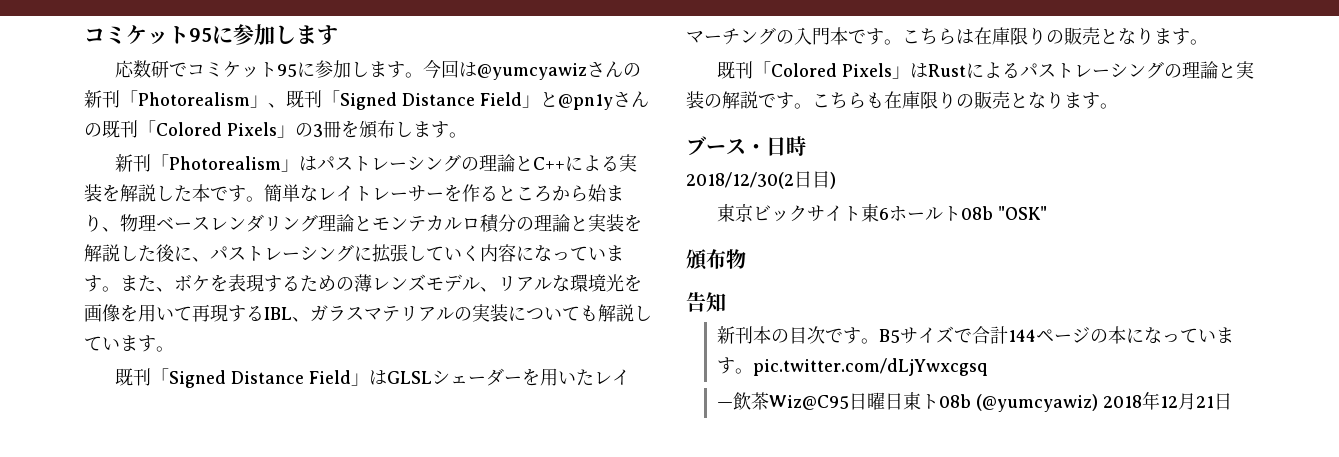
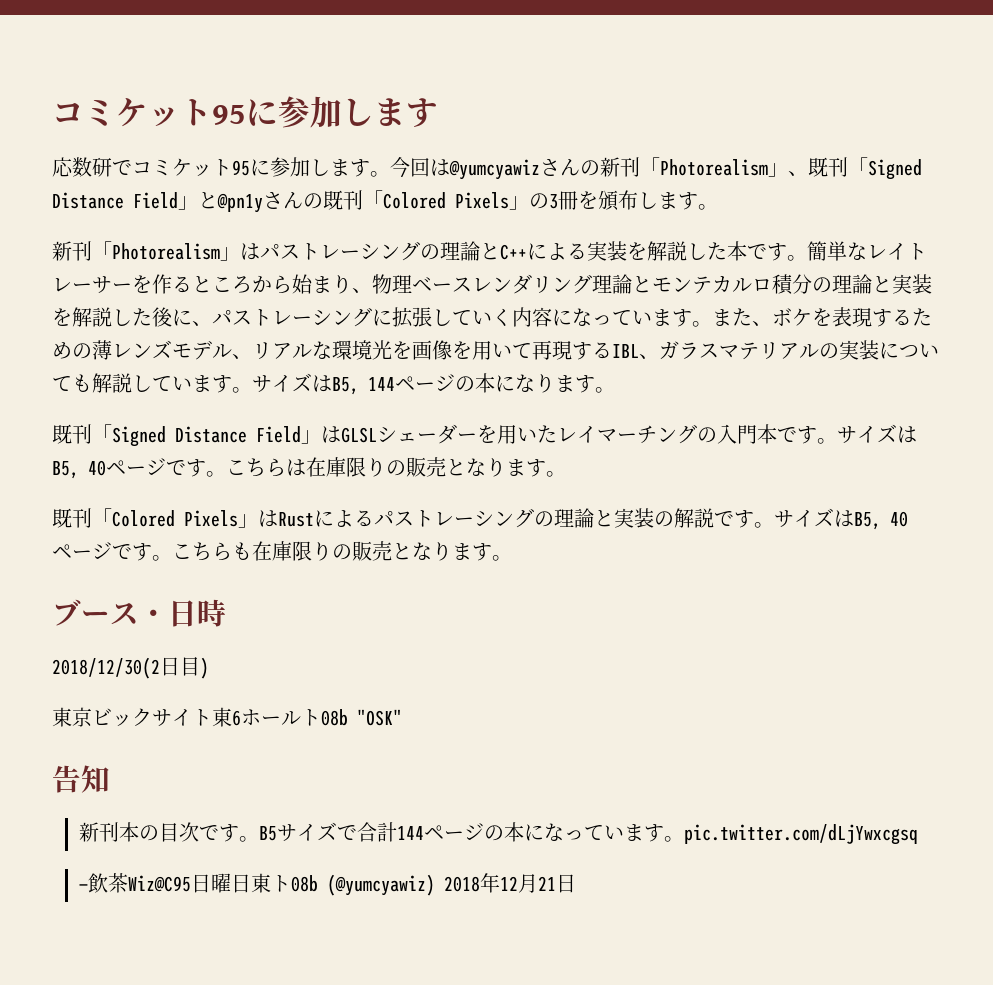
(174, 349) none -> [252,373,615,395] サイズはB5, 144ページの本になります。
(902, 42) none -> [837,424,917,443] [52,458,226,479] サイズはB5, 40ページです。
(812, 106) none -> [774,508,908,530] [52,542,172,561] サイズはB5, 40ページです。
[686,249,746,270] // 頒布物 -> (402, 717) none

